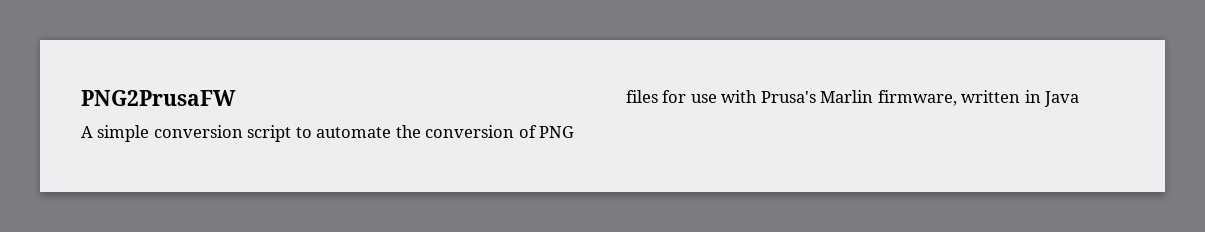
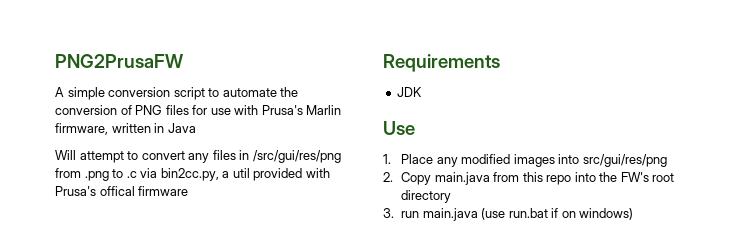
(1080, 99) none -> [55,150,341,163] [55,168,330,181] [55,186,189,196] [383,54,500,72] [397,87,423,97] [383,121,415,135] [383,154,667,167] [383,172,675,185] [401,190,452,203] [383,208,634,221] // Will attempt to convert any files in /src/gui/res/png from .png to .c via bin2cc.py, a util provided with Prusa's offical firmware // Requirements // JDK // Use // 1. Place any modified images into src/gui/res/png // 2. Copy main.java from this repo into the FW's root directory // 3. run main.java (use run.bat if on windows)

